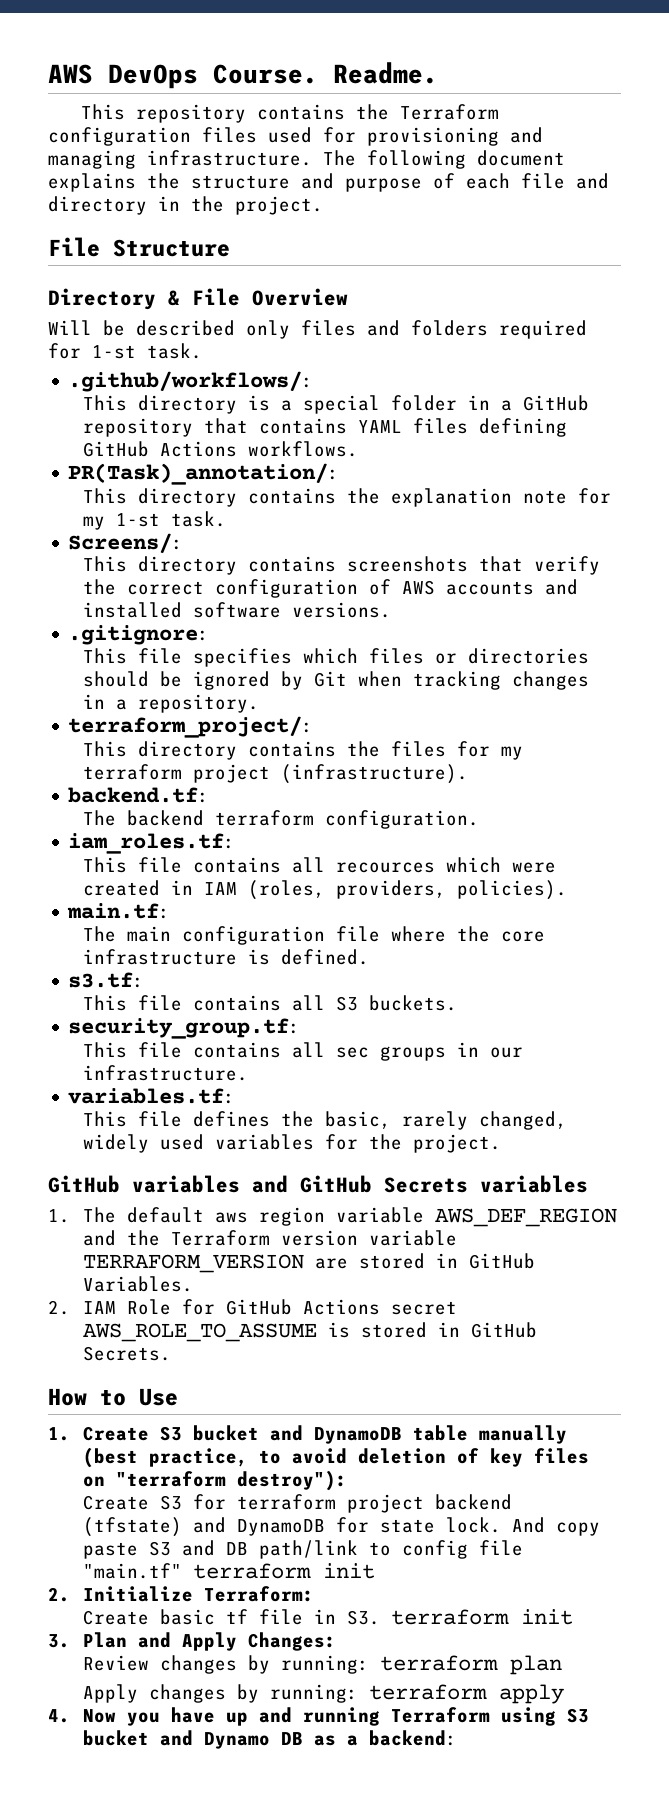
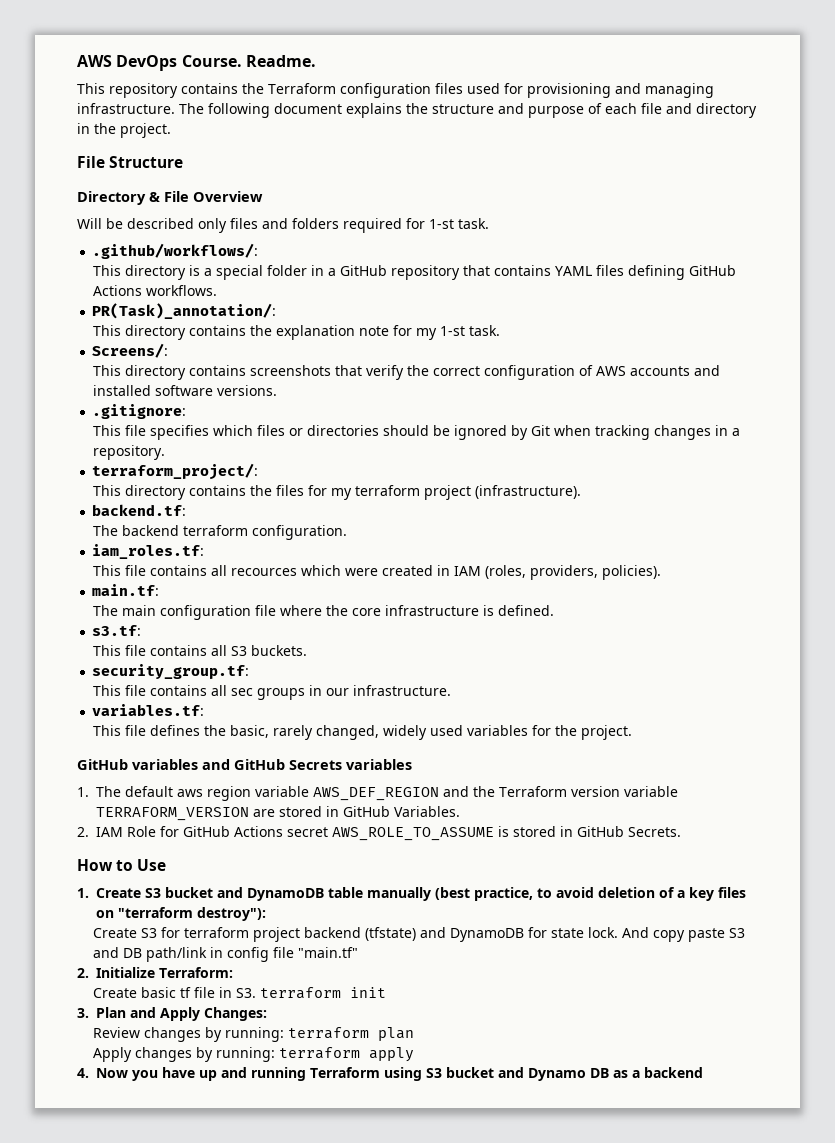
(479, 1456) none -> [677,890,685,898] a
[368,1542,391,1556] to -> [210,947,224,958] in
[192,1563,375,1579] terraform init -> (359, 952) none
[368,1730,457,1746] backend: -> [644,1067,703,1078] backend

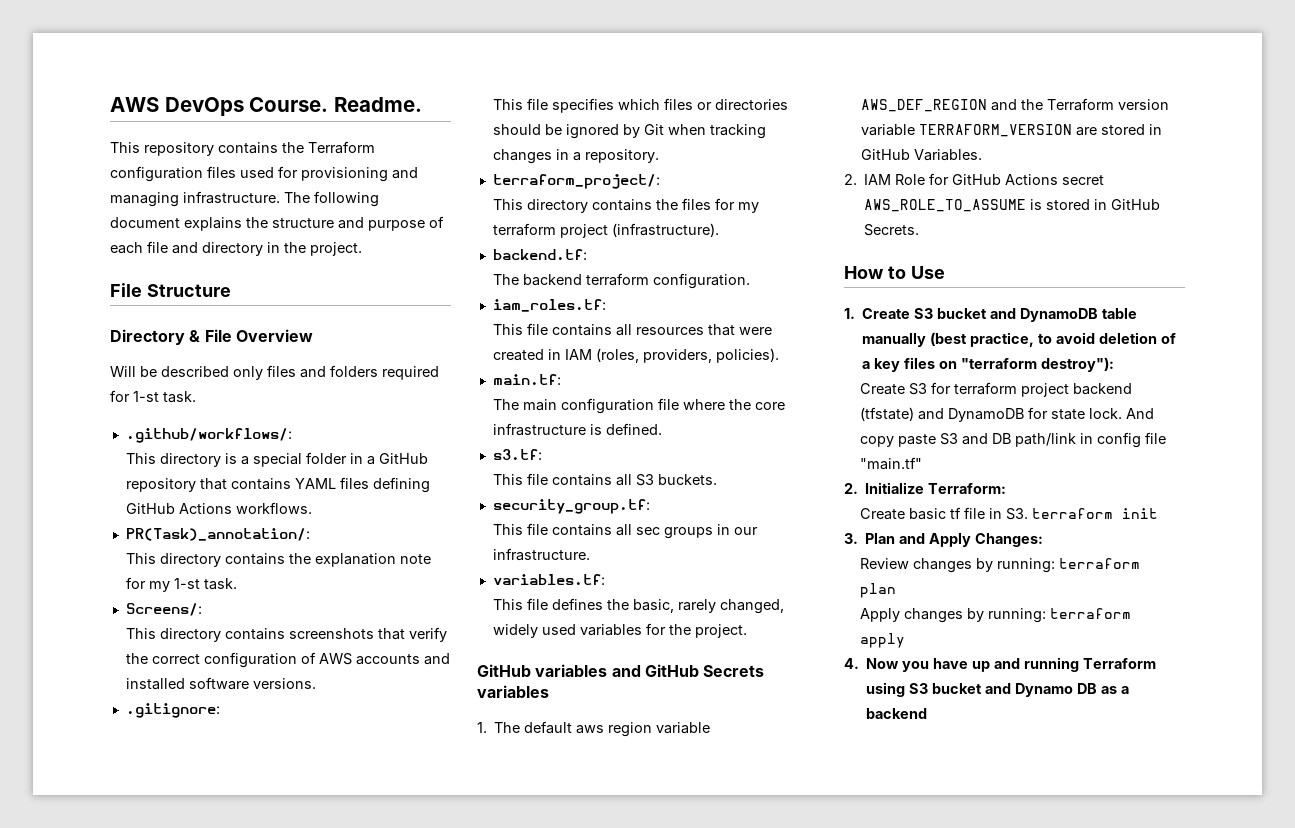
[231,565,342,576] recources which -> [636,324,736,336] resources that

